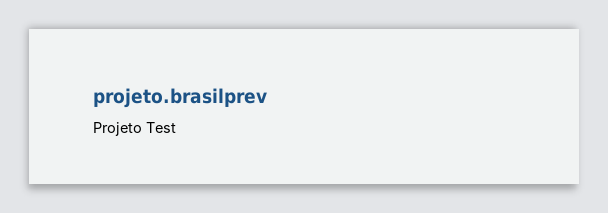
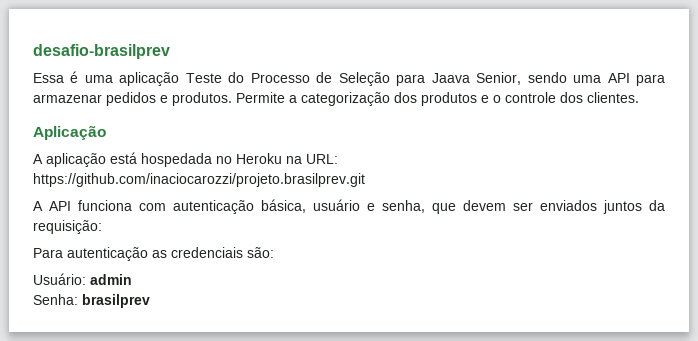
[93,88,267,108] [93,122,176,136] projeto.brasilprev // Projeto Test -> [33,44,170,59] [33,71,665,86] [33,92,639,106] [33,125,106,140] [33,152,338,167] [33,173,365,187] [33,199,665,214] [33,220,102,234] [33,247,274,261] [33,273,132,285] [33,294,150,308] desafio-brasilprev // Essa é uma aplicação Teste do Processo de Seleção para Jaava Senior, sendo uma API para armazenar pedidos e produtos. Permite a categorização dos produtos e o controle dos clientes. // Aplicação // A aplicação está hospedada no Heroku na URL: https://github.com/inaciocarozzi/projeto.brasilprev.git // A API funciona com autenticação básica, usuário e senha, que devem ser enviados juntos da requisição: // Para autenticação as credenciais são: // Usuário: admin // Senha: brasilprev

